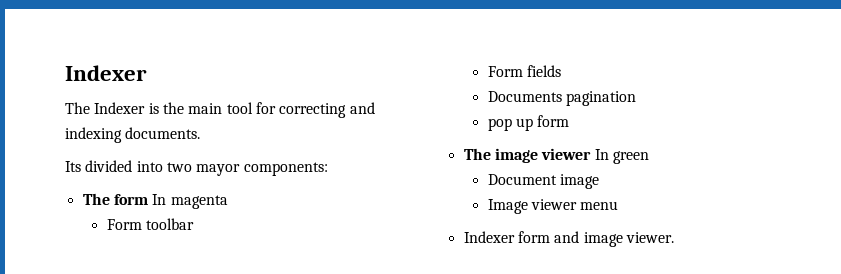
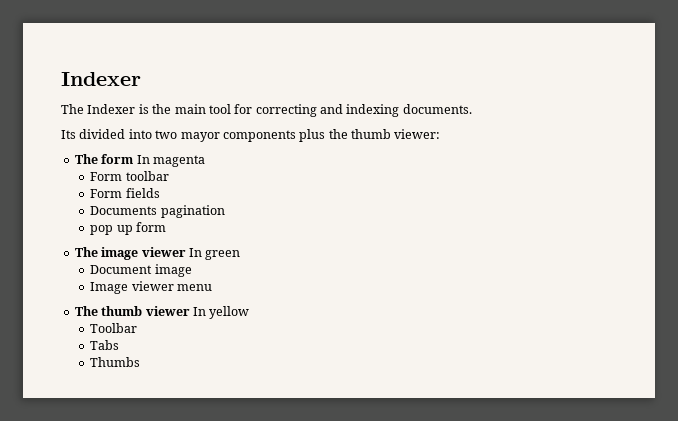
[243,162,328,176] components: -> [222,129,441,142] components plus the thumb viewer:
[463,231,674,247] Indexer form and image viewer. -> [74,306,250,319] [90,323,138,333] [90,340,120,350] [90,357,141,367] The thumb viewer In yellow // Toolbar // Tabs // Thumbs

